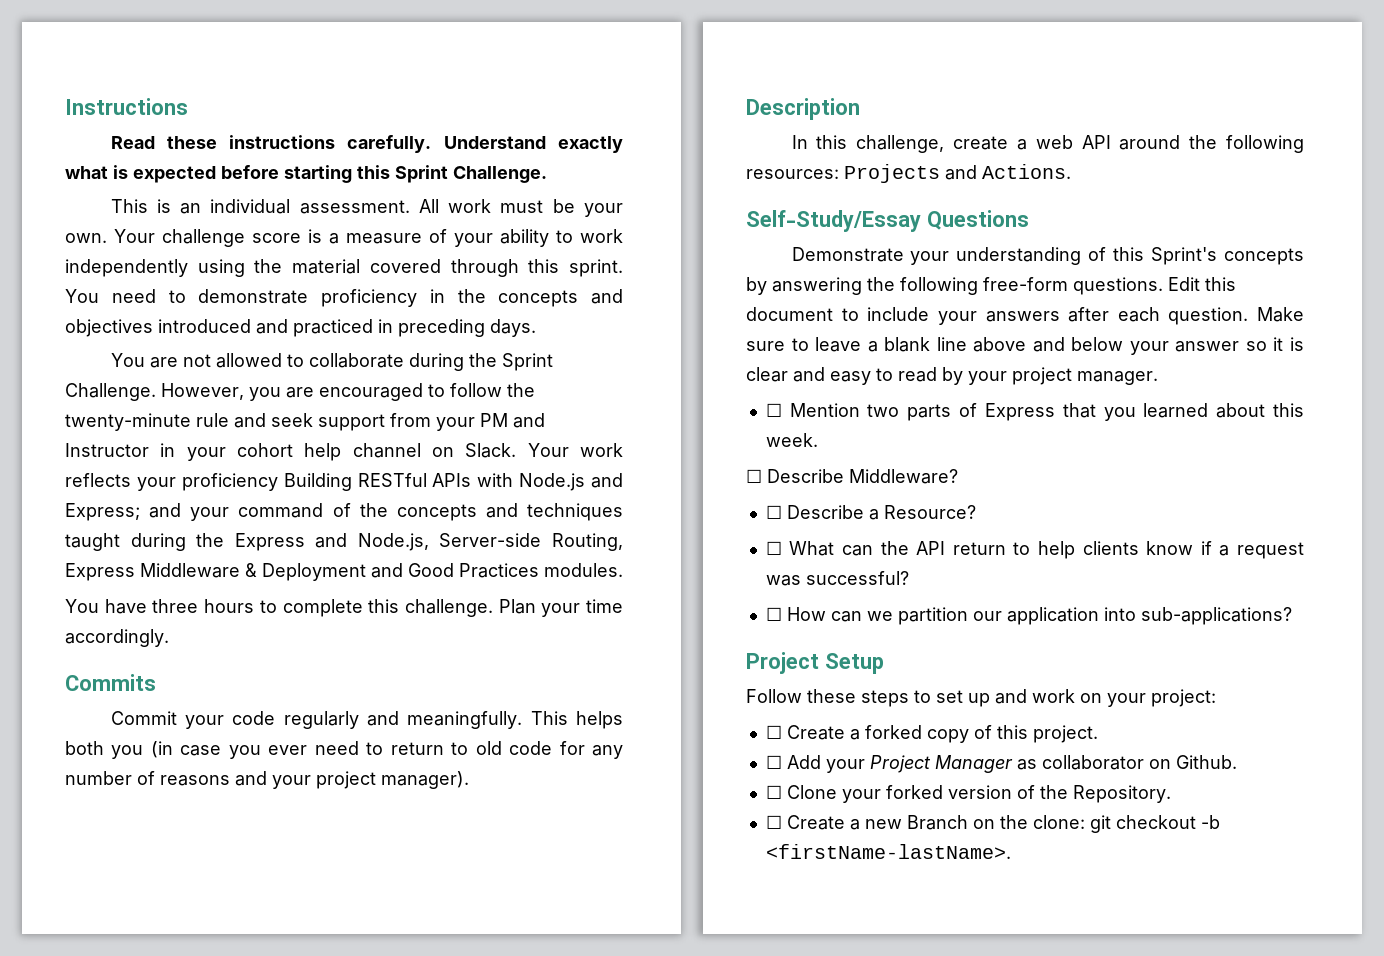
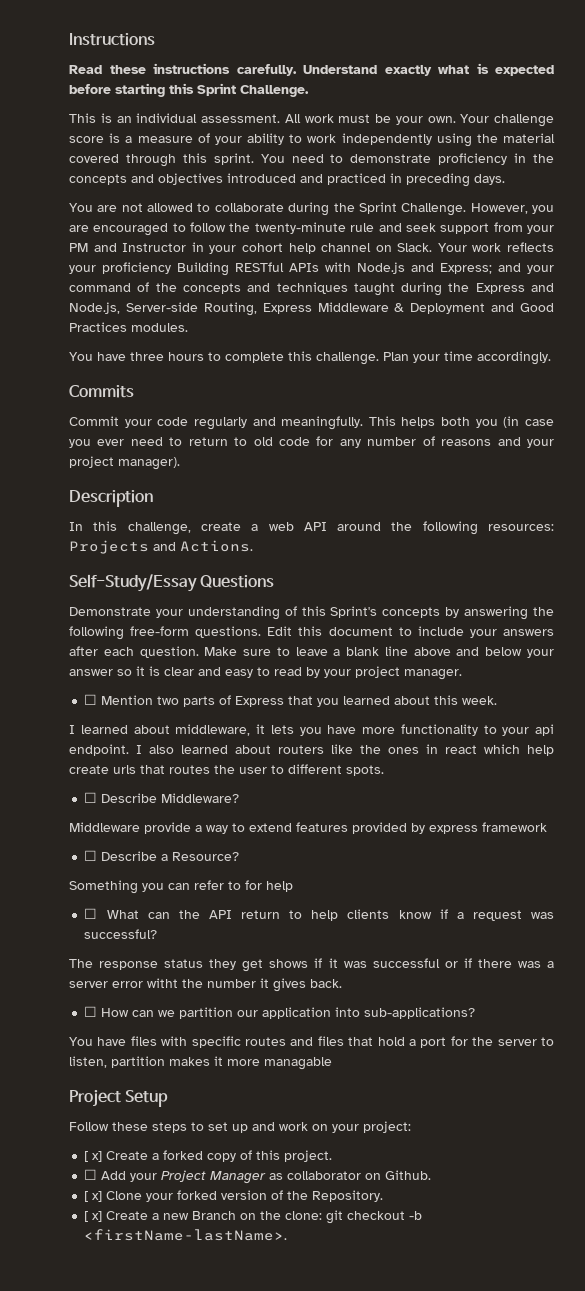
[746,469,958,484] [765,505,976,520] ☐ Describe Middleware? // ☐ Describe a Resource? -> [69,724,554,736] [69,744,554,756] [69,764,384,776] [84,792,240,803] [69,822,547,834] [84,850,240,861] [69,880,293,894] I learned about middleware, it lets you have more functionality to your api endpoint. I also learned about routers like the ones in react which help create urls that routes the user to different spots. // ☐ Describe Middleware? // Middleware provide a way to extend features provided by express framework // ☐ Describe a Resource? // Something you can refer to for help
(909, 578) none -> [69,958,554,972] [69,978,342,992] // The response status they get shows if it was successful or if there was a server error witht the number it gives back.
(1292, 616) none -> [69,1036,554,1048] [69,1056,332,1070] // You have files with specific routes and files that hold a port for the server to listen, partition makes it more managable
[765,725,782,739] ☐ -> [84,1151,103,1162] [ x]
[765,785,782,799] ☐ -> [84,1191,103,1202] [ x]
[765,815,782,829] ☐ -> [84,1211,103,1222] [ x]

